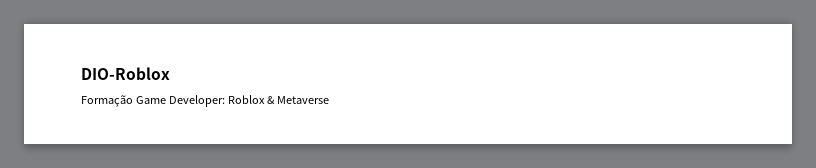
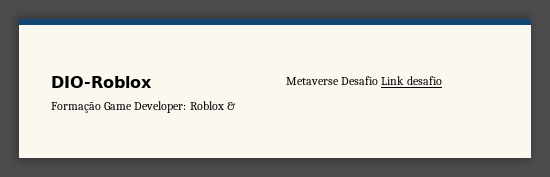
(329, 100) none -> [341,76,442,85] Desafio Link desafio

